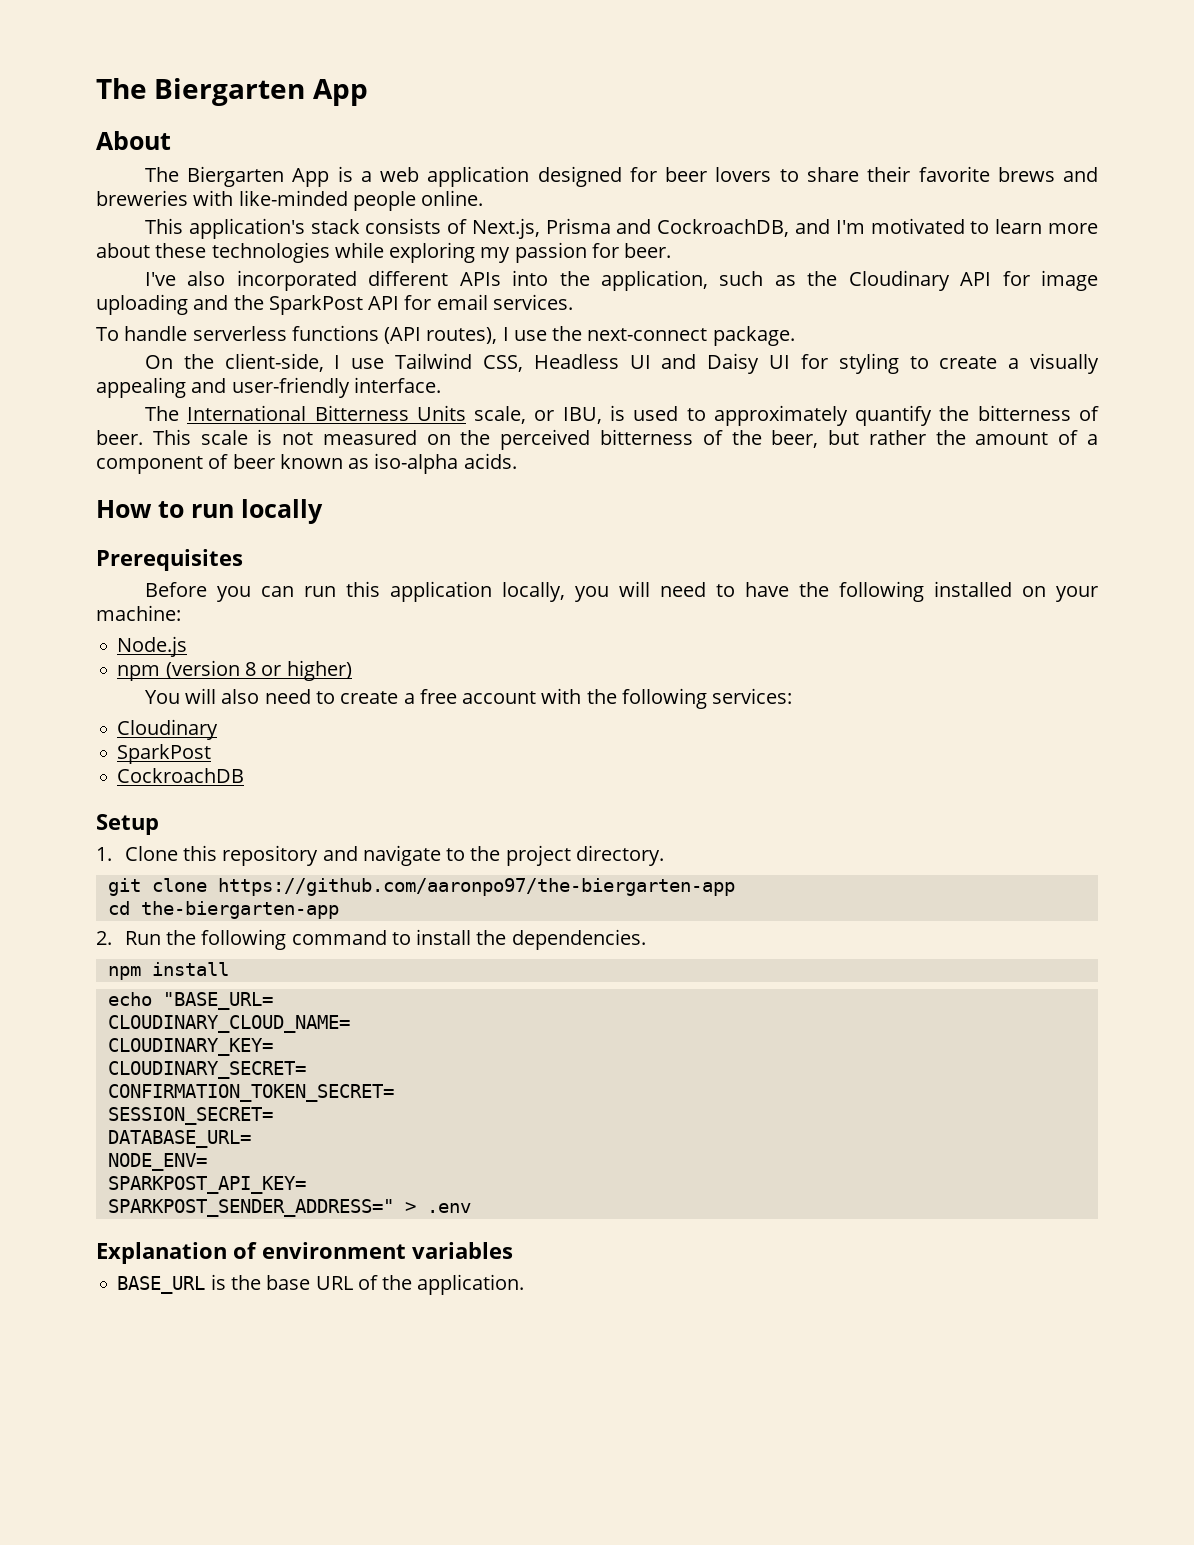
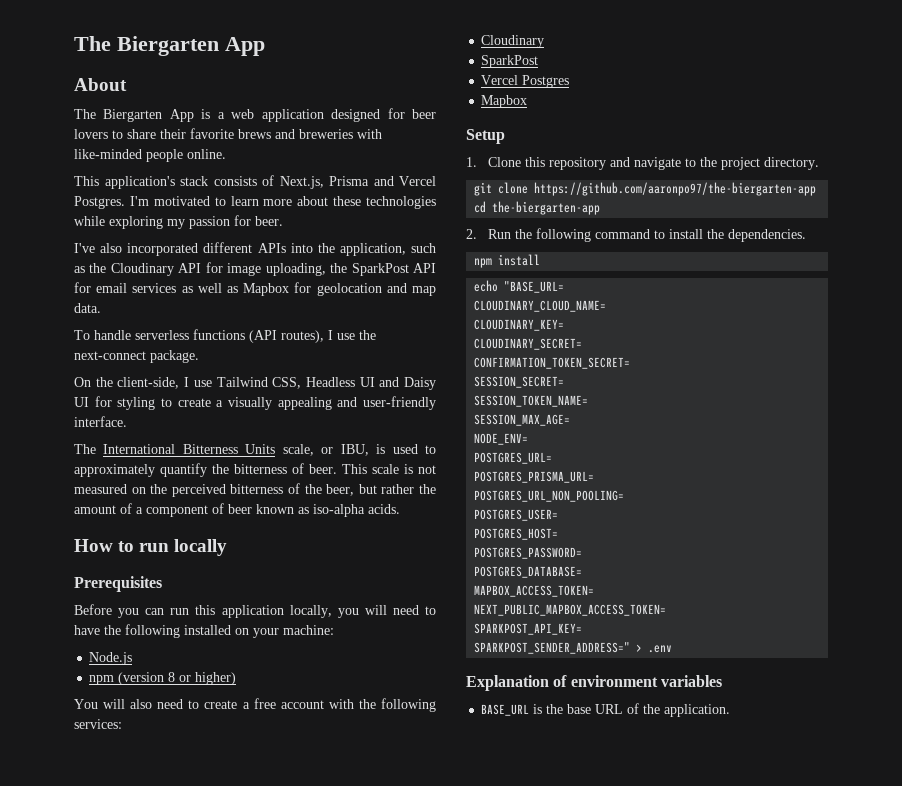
[657,219,831,237] CockroachDB, and -> [399,176,436,186] [74,196,125,209] Vercel Postgres.
[96,294,229,315] uploading and -> [265,263,326,276] uploading,
[492,294,573,310] services. -> [132,282,436,296] [74,303,101,313] services as well as Mapbox for geolocation and map data.
[117,768,245,783] CockroachDB -> [481,75,570,88] [481,95,528,108] Vercel Postgres // Mapbox
[107,1130,251,1148] DATABASE_URL= -> [474,395,589,407] [474,414,571,426] SESSION_TOKEN_NAME= // SESSION_MAX_AGE=
(207, 1162) none -> [474,452,553,464] [474,471,595,483] [474,490,625,502] [474,509,559,521] [474,528,559,540] [474,547,583,559] [474,566,583,578] [474,585,595,597] [474,604,667,616] // POSTGRES_URL= // POSTGRES_PRISMA_URL= // POSTGRES_URL_NON_POOLING= // POSTGRES_USER= // POSTGRES_HOST= // POSTGRES_PASSWORD= // POSTGRES_DATABASE= // MAPBOX_ACCESS_TOKEN= // NEXT_PUBLIC_MAPBOX_ACCESS_TOKEN=

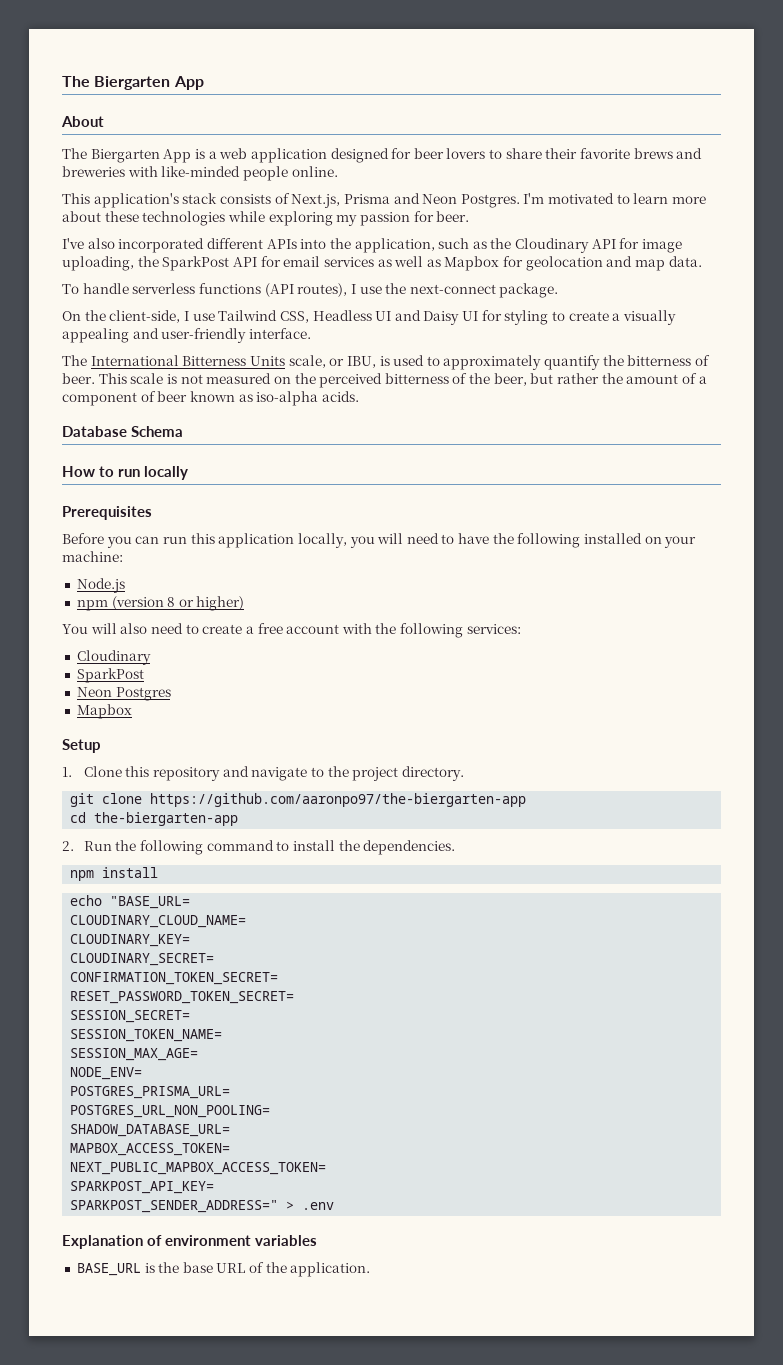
[399,176,436,186] Vercel -> [422,194,458,204] Neon
(400, 509) none -> [62,426,184,437] // Database Schema
[481,75,519,85] Vercel -> [76,687,112,697] Neon
(631, 363) none -> [70,991,295,1004] // RESET_PASSWORD_TOKEN_SECRET=
[474,452,553,464] // POSTGRES_URL= -> (143, 1073) none
[474,509,559,521] [474,528,559,540] [474,547,583,559] [474,566,583,578] POSTGRES_USER= // POSTGRES_HOST= // POSTGRES_PASSWORD= // POSTGRES_DATABASE= -> [70,1124,231,1137] SHADOW_DATABASE_URL=

